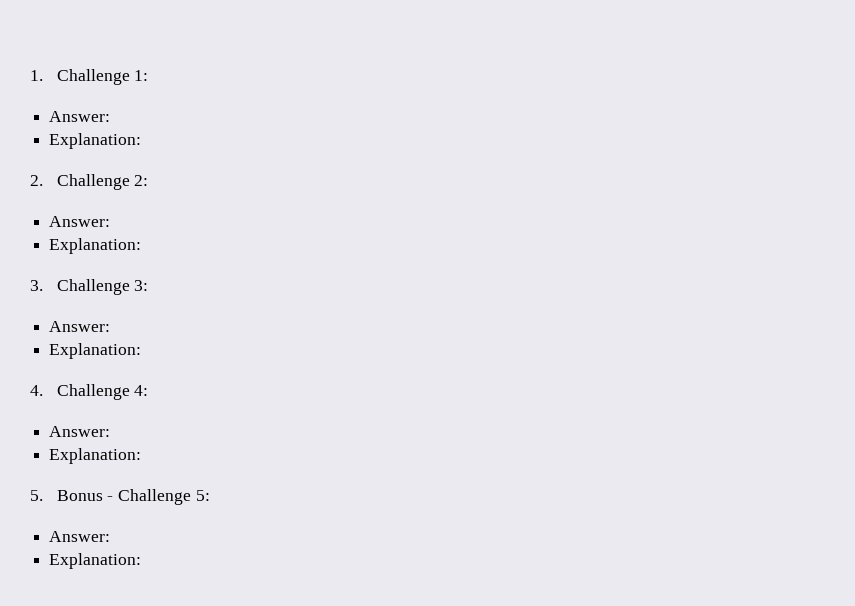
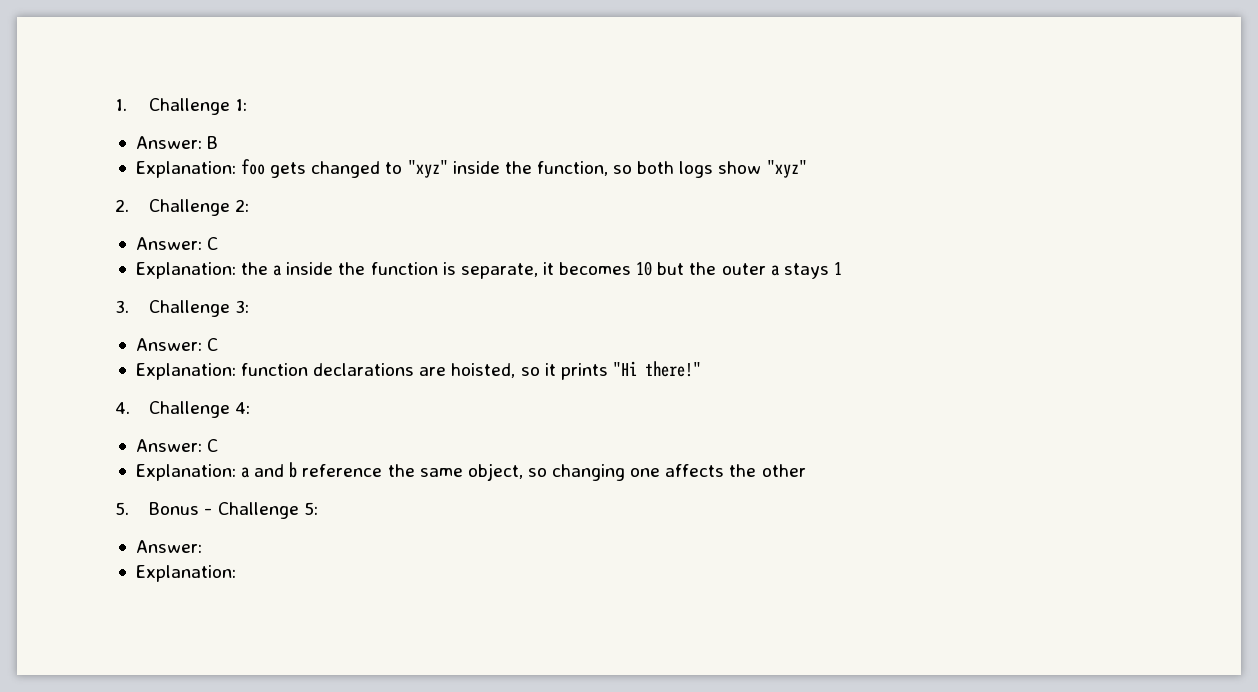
[49,133,142,149] // Explanation: -> [207,136,219,149] [135,159,807,178] B // Explanation: foo gets changed to "xyz" inside the function, so both logs show "xyz"
[49,238,142,254] // Explanation: -> [207,237,219,250] [135,261,842,279] C // Explanation: the a inside the function is separate, it becomes 10 but the outer a stays 1
[49,343,142,359] // Explanation: -> [207,338,219,351] [135,361,701,380] C // Explanation: function declarations are hoisted, so it prints "Hi there!"
[49,448,142,464] // Explanation: -> [207,439,219,452] [135,462,806,481] C // Explanation: a and b reference the same object, so changing one affects the other

